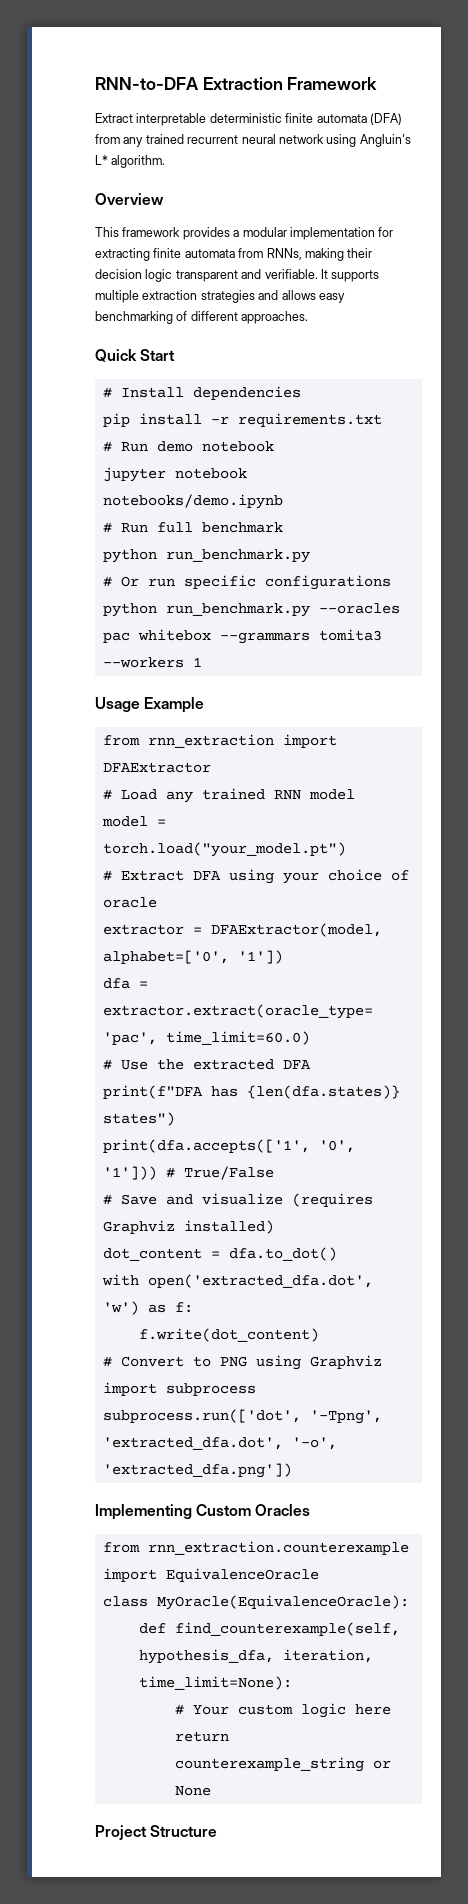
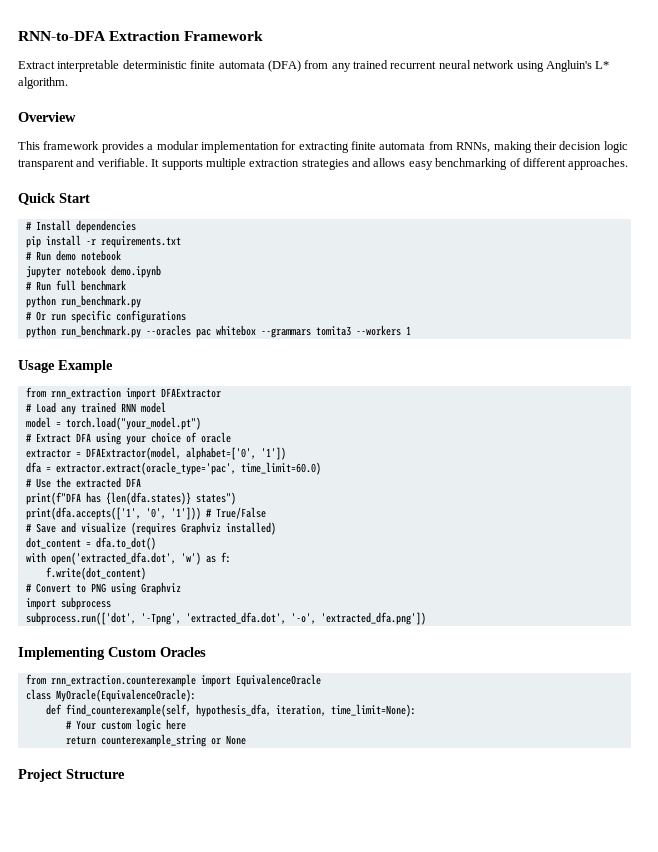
[102,494,283,509] notebooks/demo.ipynb -> [110,265,161,278] demo.ipynb

